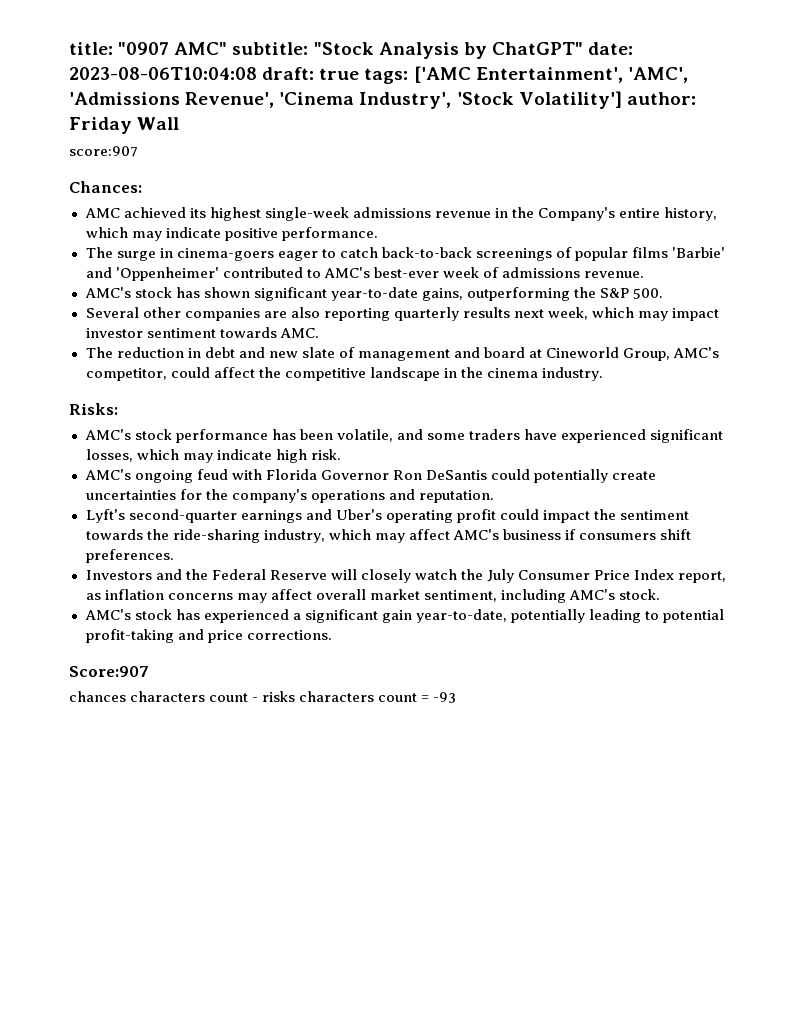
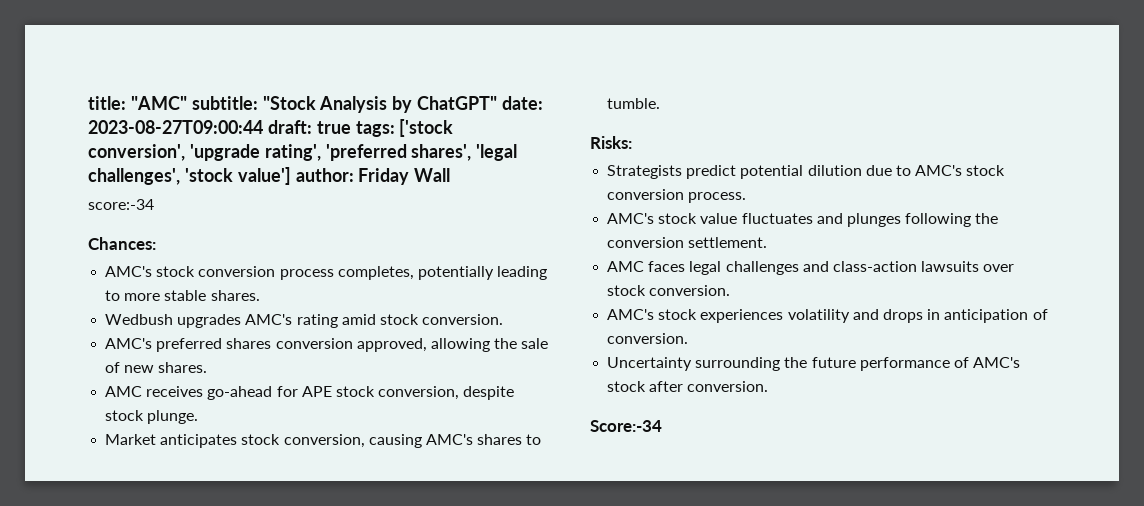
[118,42,228,55] "0907 AMC" -> [130,96,187,110] "AMC"
[69,67,257,80] 2023-08-06T10:04:08 -> [88,120,263,134] 2023-08-27T09:00:44
[413,66,688,83] [69,91,622,109] ['AMC Entertainment', 'AMC', 'Admissions Revenue', 'Cinema Industry', 'Stock Volatility'] -> [399,119,454,137] [88,144,518,161] [88,167,291,185] ['stock conversion', 'upgrade rating', 'preferred shares', 'legal challenges', 'stock value']
[69,146,138,157] score:907 -> [88,199,154,210] score:-34
[84,207,718,221] [85,227,378,241] [85,247,726,261] [85,267,644,281] [84,287,663,301] [85,307,720,321] [85,327,319,338] [85,347,720,361] [85,367,603,381] [69,403,118,415] [84,429,724,443] [85,449,341,463] [84,469,656,483] [85,489,494,503] [85,509,689,523] [85,529,692,543] [85,549,174,563] [85,569,727,583] [85,589,660,603] [84,609,725,623] [85,629,332,643] [69,666,149,677] [69,691,457,703] AMC achieved its highest single-week admissions revenue in the Company's entire history, which may indicate positive performance. // The surge in cinema-goers eager to catch back-to-back screenings of popular films 'Barbie' and 'Oppenheimer' contributed to AMC's best-ever week of admissions revenue. // AMC's stock has shown significant year-to-date gains, outperforming the S&P 500. // Several other companies are also reporting quarterly results next week, which may impact investor sentiment towards AMC. // The reduction in debt and new slate of management and board at Cineworld Group, AMC's competitor, could affect the competitive landscape in the cinema industry. // Risks: // AMC's stock performance has been volatile, and some traders have experienced significant losses, which may indicate high risk. // AMC's ongoing feud with Florida Governor Ron DeSantis could potentially create uncertainties for the company's operations and reputation. // Lyft's second-quarter earnings and Uber's operating profit could impact the sentiment towards the ride-sharing industry, which may affect AMC's business if consumers shift preferences. // Investors and the Federal Reserve will closely watch the July Consumer Price Index report, as inflation concerns may affect overall market sentiment, including AMC's stock. // AMC's stock has experienced a significant gain year-to-date, potentially leading to potential profit-taking and price corrections. // Score:907 // chances characters count - risks characters count = -93 -> [105,266,548,280] [105,290,260,301] [105,314,504,328] [105,338,549,352] [105,362,208,373] [105,386,515,400] [105,410,199,424] [105,434,542,448] [607,98,661,109] [590,136,632,149] [607,165,1006,179] [607,189,747,203] [607,213,999,227] [607,237,768,248] [607,261,1015,275] [607,285,731,296] [607,309,1048,323] [607,333,689,344] [607,357,1021,371] [607,381,769,392] [590,420,662,432] AMC's stock conversion process completes, potentially leading to more stable shares. // Wedbush upgrades AMC's rating amid stock conversion. // AMC's preferred shares conversion approved, allowing the sale of new shares. // AMC receives go-ahead for APE stock conversion, despite stock plunge. // Market anticipates stock conversion, causing AMC's shares to tumble. // Risks: // Strategists predict potential dilution due to AMC's stock conversion process. // AMC's stock value fluctuates and plunges following the conversion settlement. // AMC faces legal challenges and class-action lawsuits over stock conversion. // AMC's stock experiences volatility and drops in anticipation of conversion. // Uncertainty surrounding the future performance of AMC's stock after conversion. // Score:-34

